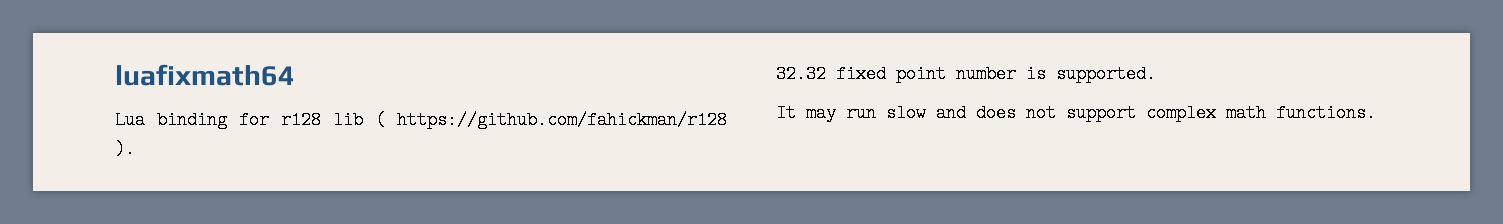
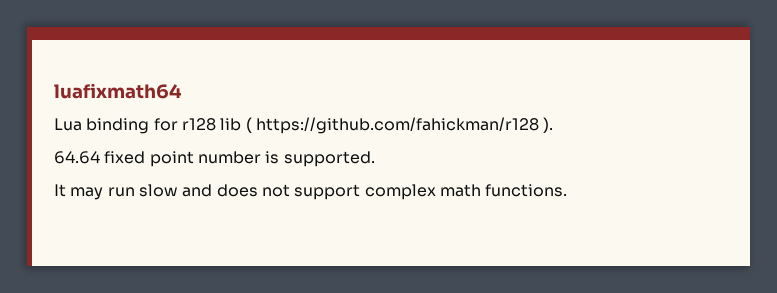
[776,65,826,83] 32.32 -> [54,151,100,164] 64.64

